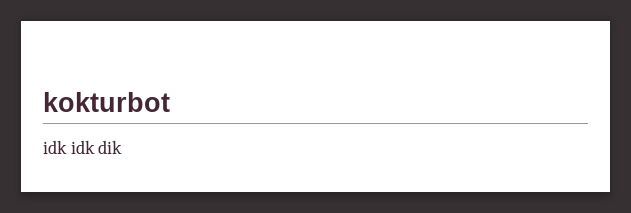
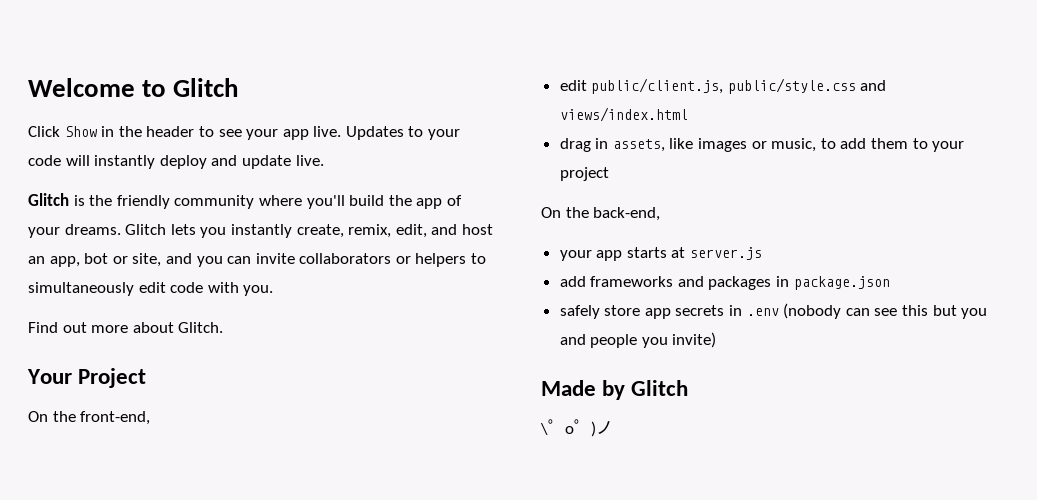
[43,92,170,112] [43,140,123,154] kokturbot // idk idk dik -> [28,78,239,97] [28,126,461,140] [28,155,324,169] [28,193,462,209] [28,224,493,238] [28,253,487,267] [28,282,274,296] [28,322,224,333] [27,368,147,388] [28,411,151,425] [559,78,887,94] [559,107,688,122] [559,138,965,152] [559,167,609,181] [541,207,661,221] [559,247,763,261] [559,276,890,290] [559,303,988,319] [559,332,717,348] [541,380,689,400] [540,419,613,437] Welcome to Glitch // Click Show in the header to see your app live. Updates to your code will instantly deploy and update live. // Glitch is the friendly community where you'll build the app of your dreams. Glitch lets you instantly create, remix, edit, and host an app, bot or site, and you can invite collaborators or helpers to simultaneously edit code with you. // Find out more about Glitch. // Your Project // On the front-end, // edit public/client.js, public/style.css and views/index.html // drag in assets, like images or music, to add them to your project // On the back-end, // your app starts at server.js // add frameworks and packages in package.json // safely store app secrets in .env (nobody can see this but you and people you invite) // Made by Glitch // \゜o゜)ノ

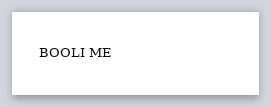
[28,78,239,97] [28,126,461,140] [28,155,324,169] [28,193,462,209] [28,224,493,238] [28,253,487,267] [28,282,274,296] [28,322,224,333] [27,368,147,388] [28,411,151,425] [559,78,887,94] [559,107,688,122] [559,138,965,152] [559,167,609,181] [541,207,661,221] [559,247,763,261] [559,276,890,290] [559,303,988,319] [559,332,717,348] [541,380,689,400] [540,419,613,437] Welcome to Glitch // Click Show in the header to see your app live. Updates to your code will instantly deploy and update live. // Glitch is the friendly community where you'll build the app of your dreams. Glitch lets you instantly create, remix, edit, and host an app, bot or site, and you can invite collaborators or helpers to simultaneously edit code with you. // Find out more about Glitch. // Your Project // On the front-end, // edit public/client.js, public/style.css and views/index.html // drag in assets, like images or music, to add them to your project // On the back-end, // your app starts at server.js // add frameworks and packages in package.json // safely store app secrets in .env (nobody can see this but you and people you invite) // Made by Glitch // \゜o゜)ノ -> [39,48,111,57] BOOLI ME

